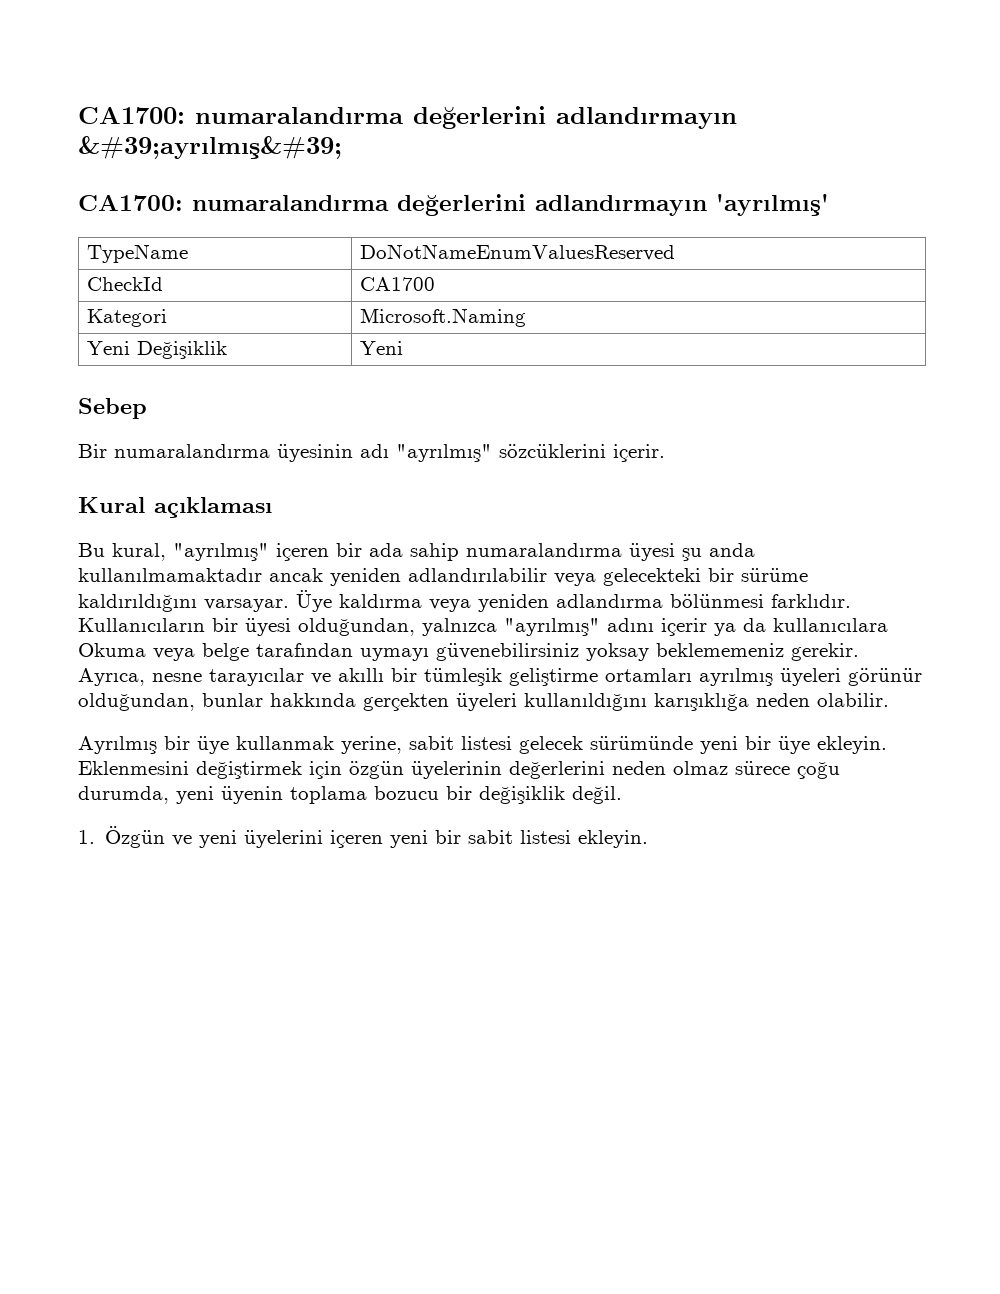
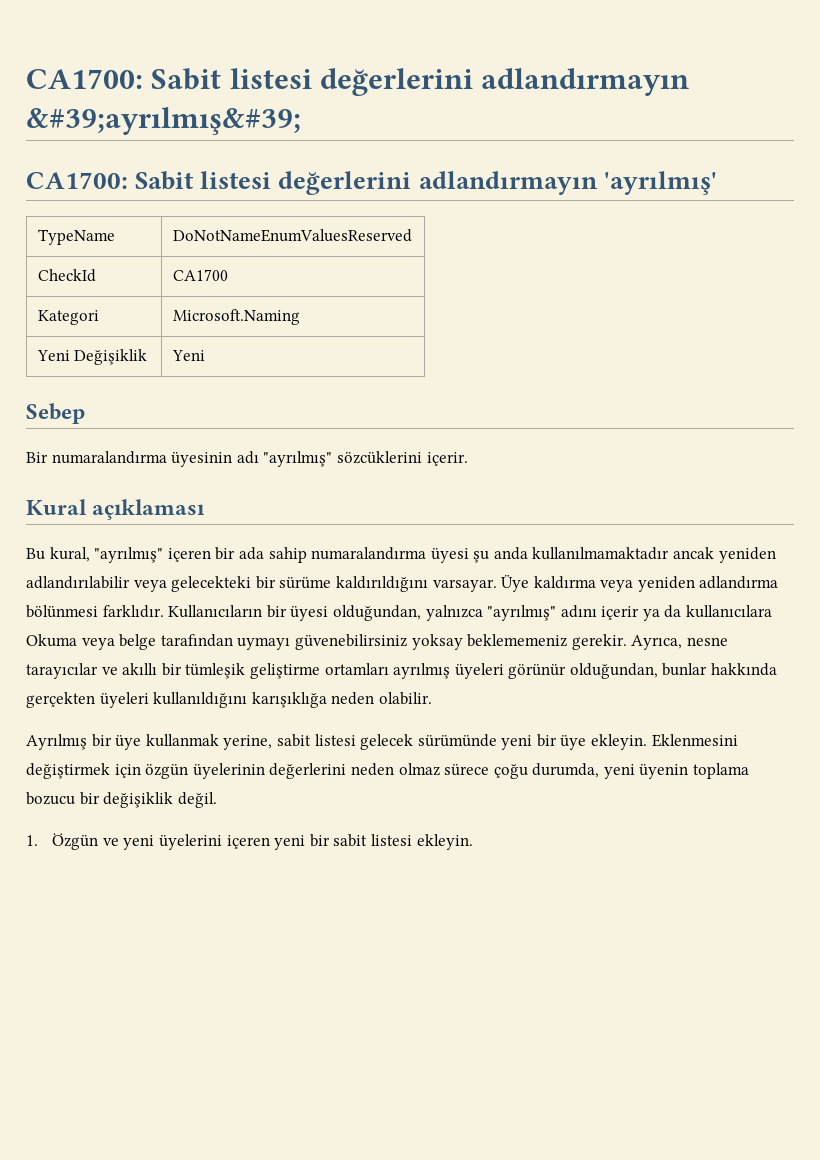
[78,107,403,124] CA1700: numaralandırma -> [26,68,312,90] CA1700: Sabit listesi
[192,195,389,211] numaralandırma -> [135,171,272,190] Sabit listesi

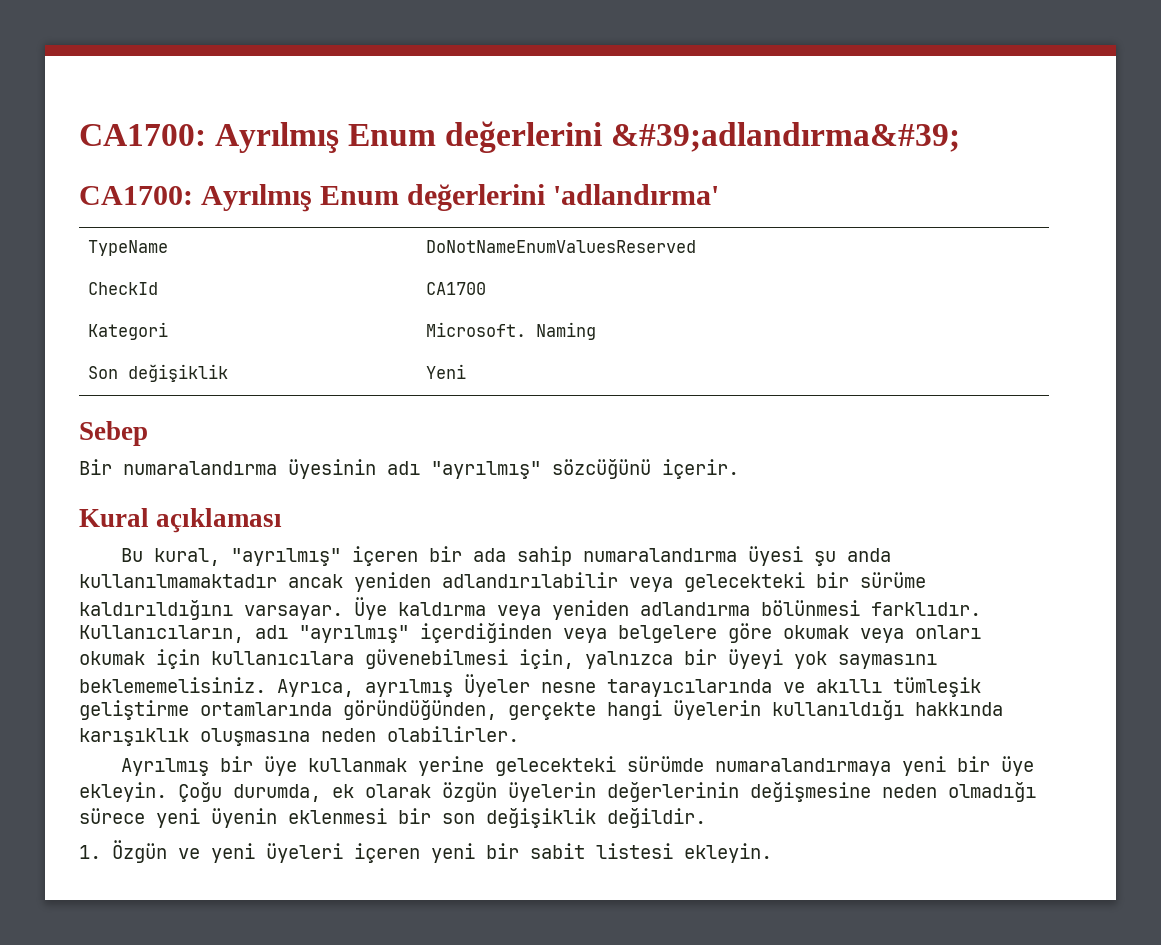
[26,68,690,96] [26,107,301,135] [26,171,717,195] CA1700: Sabit listesi değerlerini adlandırmayın &#39;ayrılmış&#39; // CA1700: Sabit listesi değerlerini adlandırmayın 'ayrılmış' -> [79,121,961,153] [79,184,720,212] CA1700: Ayrılmış Enum değerlerini &#39;adlandırma&#39; // CA1700: Ayrılmış Enum değerlerini 'adlandırma'
[172,309,300,325] [36,349,148,365] Microsoft.Naming // Yeni Değişiklik -> [426,322,597,340] [88,364,229,382] Microsoft. Naming // Son değişiklik
[336,451,422,464] sözcüklerini -> [552,459,651,479] sözcüğünü
[168,605,773,621] [26,634,728,650] [26,663,98,679] Kullanıcıların bir üyesi olduğundan, yalnızca "ayrılmış" adını içerir ya da kullanıcılara Okuma veya belge tarafından uymayı güvenebilirsiniz yoksay beklememeniz gerekir. Ayrıca, nesne tarayıcılar -> [79,623,981,643] [79,649,937,669] [79,674,772,697] Kullanıcıların, adı "ayrılmış" içerdiğinden veya belgelere göre okumak veya onları okumak için kullanıcılara güvenebilmesi için, yalnızca bir üyeyi yok saymasını beklememelisiniz. Ayrıca, ayrılmış Üyeler nesne tarayıcılarında
[161,663,182,676] bir -> (882, 686) none
[324,663,778,679] [26,692,432,708] [26,734,738,750] [26,763,750,779] [26,792,217,808] ortamları ayrılmış üyeleri görünür olduğundan, bunlar hakkında gerçekten üyeleri kullanıldığını karışıklığa neden olabilir. // Ayrılmış bir üye kullanmak yerine, sabit listesi gelecek sürümünde yeni bir üye ekleyin. Eklenmesini değiştirmek için özgün üyelerinin değerlerini neden olmaz sürece çoğu durumda, yeni üyenin toplama bozucu bir değişiklik değil. -> [200,700,1003,720] [79,726,519,746] [120,756,1034,776] [79,782,1036,802] [79,808,706,828] ortamlarında göründüğünden, gerçekte hangi üyelerin kullanıldığı hakkında karışıklık oluşmasına neden olabilirler. // Ayrılmış bir üye kullanmak yerine gelecekteki sürümde numaralandırmaya yeni bir üye ekleyin. Çoğu durumda, ek olarak özgün üyelerin değerlerinin değişmesine neden olmadığı sürece yeni üyenin eklenmesi bir son değişiklik değildir.
[159,834,223,850] üyelerini -> [266,843,344,863] üyeleri

